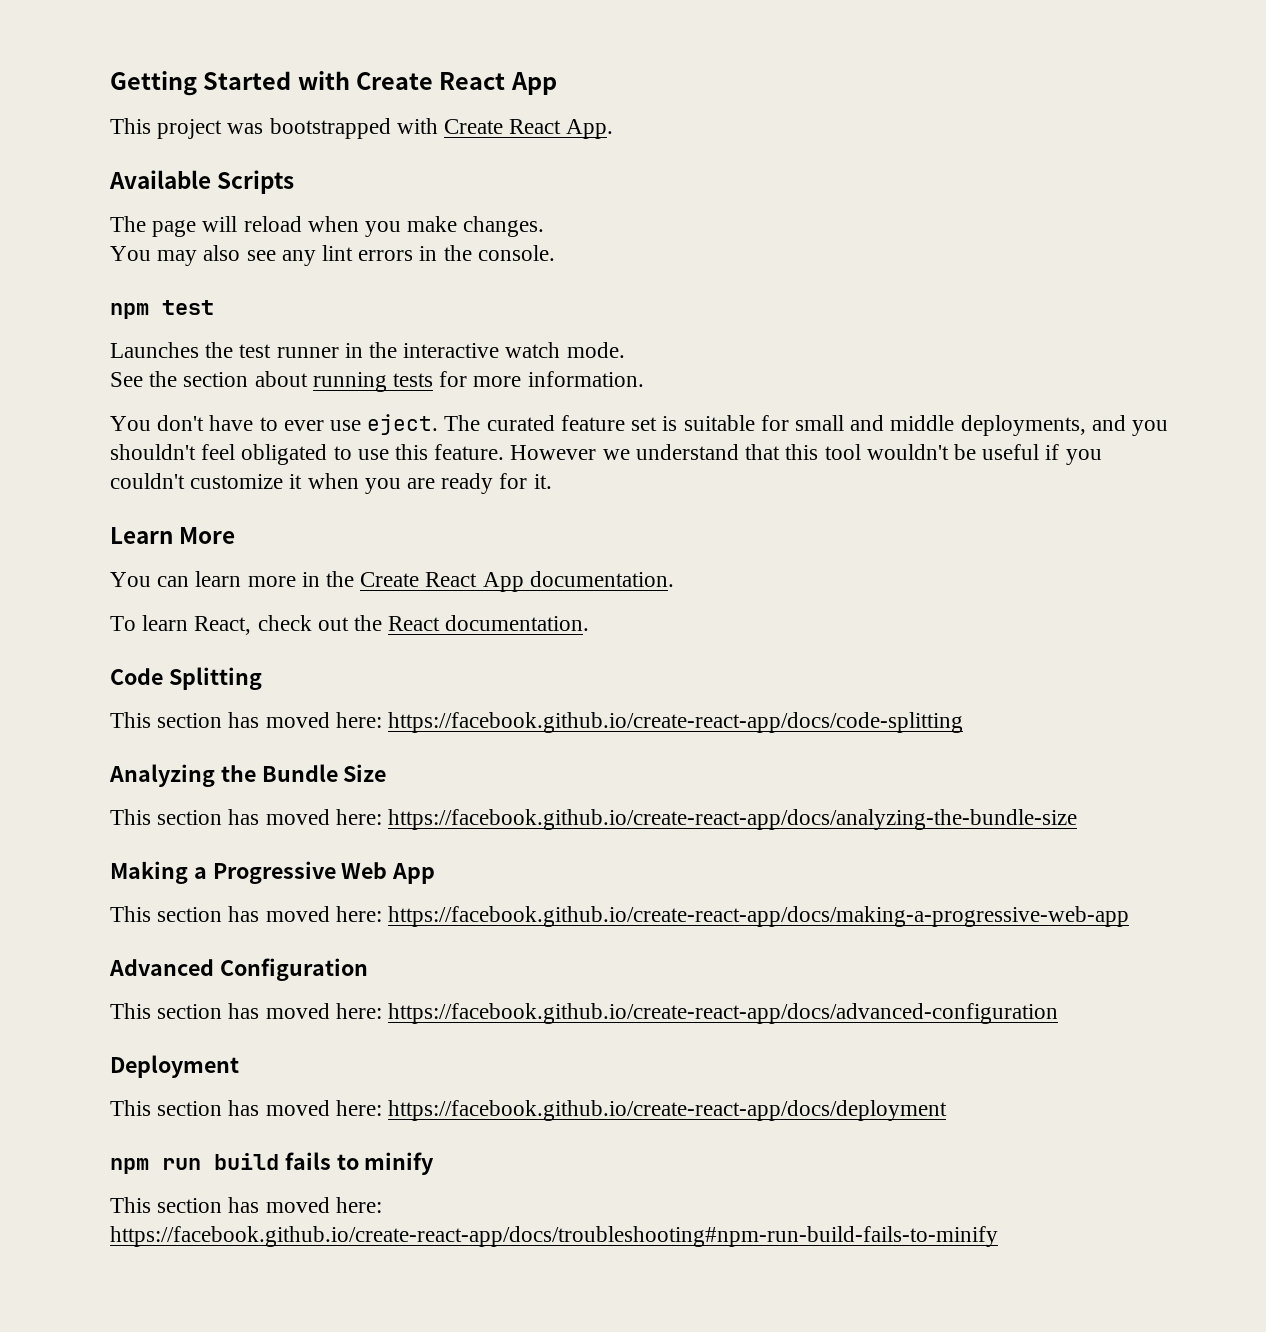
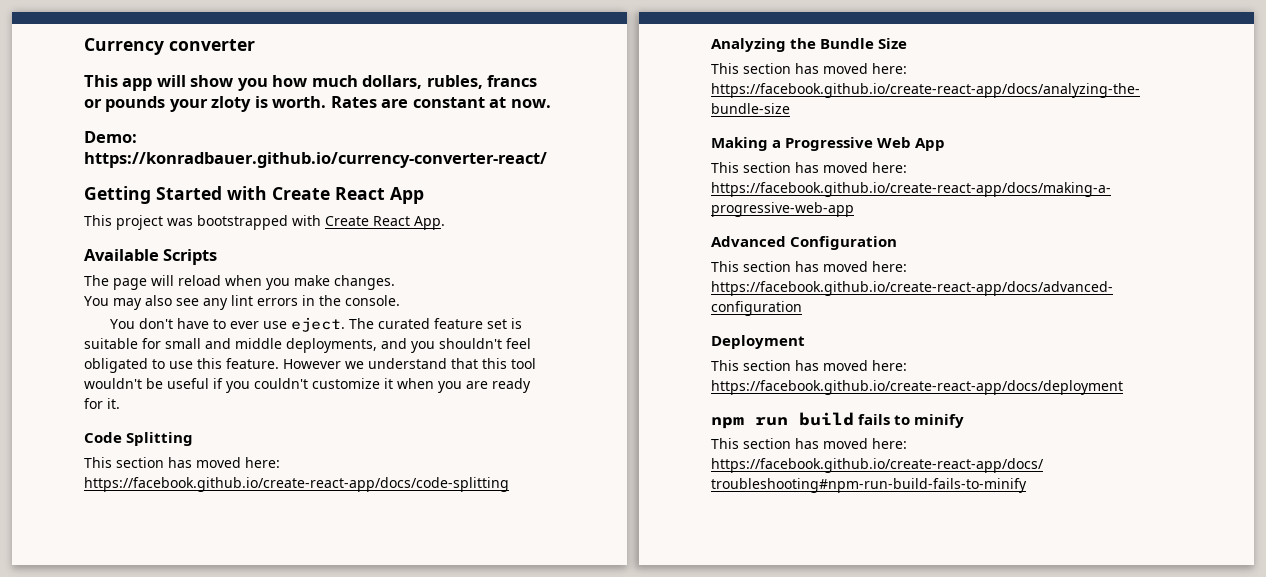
(110, 83) none -> [84,38,255,55] [84,75,538,91] [84,96,551,112] [84,131,137,143] [84,152,547,168] Currency converter // This app will show you how much dollars, rubles, francs or pounds your zloty is worth. Rates are constant at now. // Demo: https://konradbauer.github.io/currency-converter-react/ //
[110,300,214,319] [110,342,625,358] [110,371,644,392] // npm test // Launches the test runner in the interactive watch mode. // See the section about running tests for more information. -> (400, 300) none
[110,527,236,544] [110,571,674,592] [110,615,590,635] // Learn More // You can learn more in the Create React App documentation. // To learn React, check out the React documentation. -> (120, 403) none

